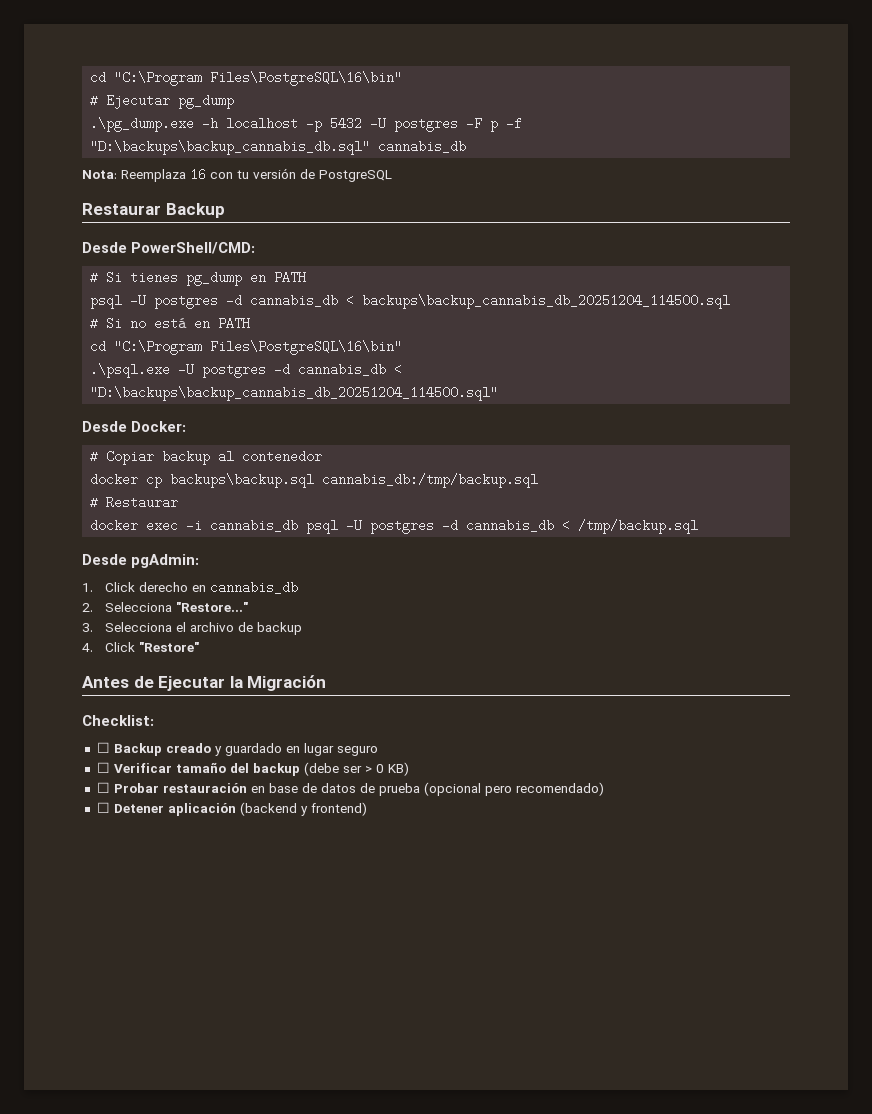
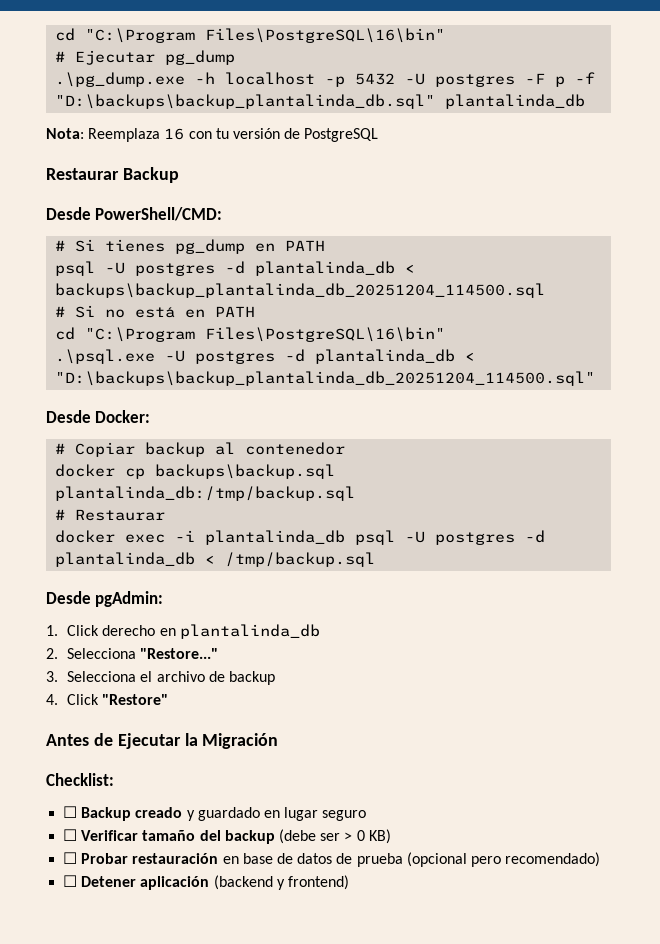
[90,140,467,155] "D:\backups\backup_cannabis_db.sql" cannabis_db -> [55,94,586,109] "D:\backups\backup_plantalinda_db.sql" plantalinda_db
[250,294,731,309] cannabis_db < backups\backup_cannabis_db_20251204_114500.sql -> [255,261,416,276] [55,283,546,298] plantalinda_db < backups\backup_plantalinda_db_20251204_114500.sql
[298,363,403,376] [90,386,499,401] cannabis_db < "D:\backups\backup_cannabis_db_20251204_114500.sql" -> [315,349,476,364] [55,371,596,386] plantalinda_db < "D:\backups\backup_plantalinda_db_20251204_114500.sql"
[322,473,539,488] cannabis_db:/tmp/backup.sql -> [55,486,356,501] plantalinda_db:/tmp/backup.sql
[210,519,555,534] cannabis_db psql -U postgres -d cannabis_db -> [205,530,546,545] [55,552,196,567] plantalinda_db psql -U postgres -d plantalinda_db
[209,581,298,594] cannabis_db -> [179,624,320,639] plantalinda_db

